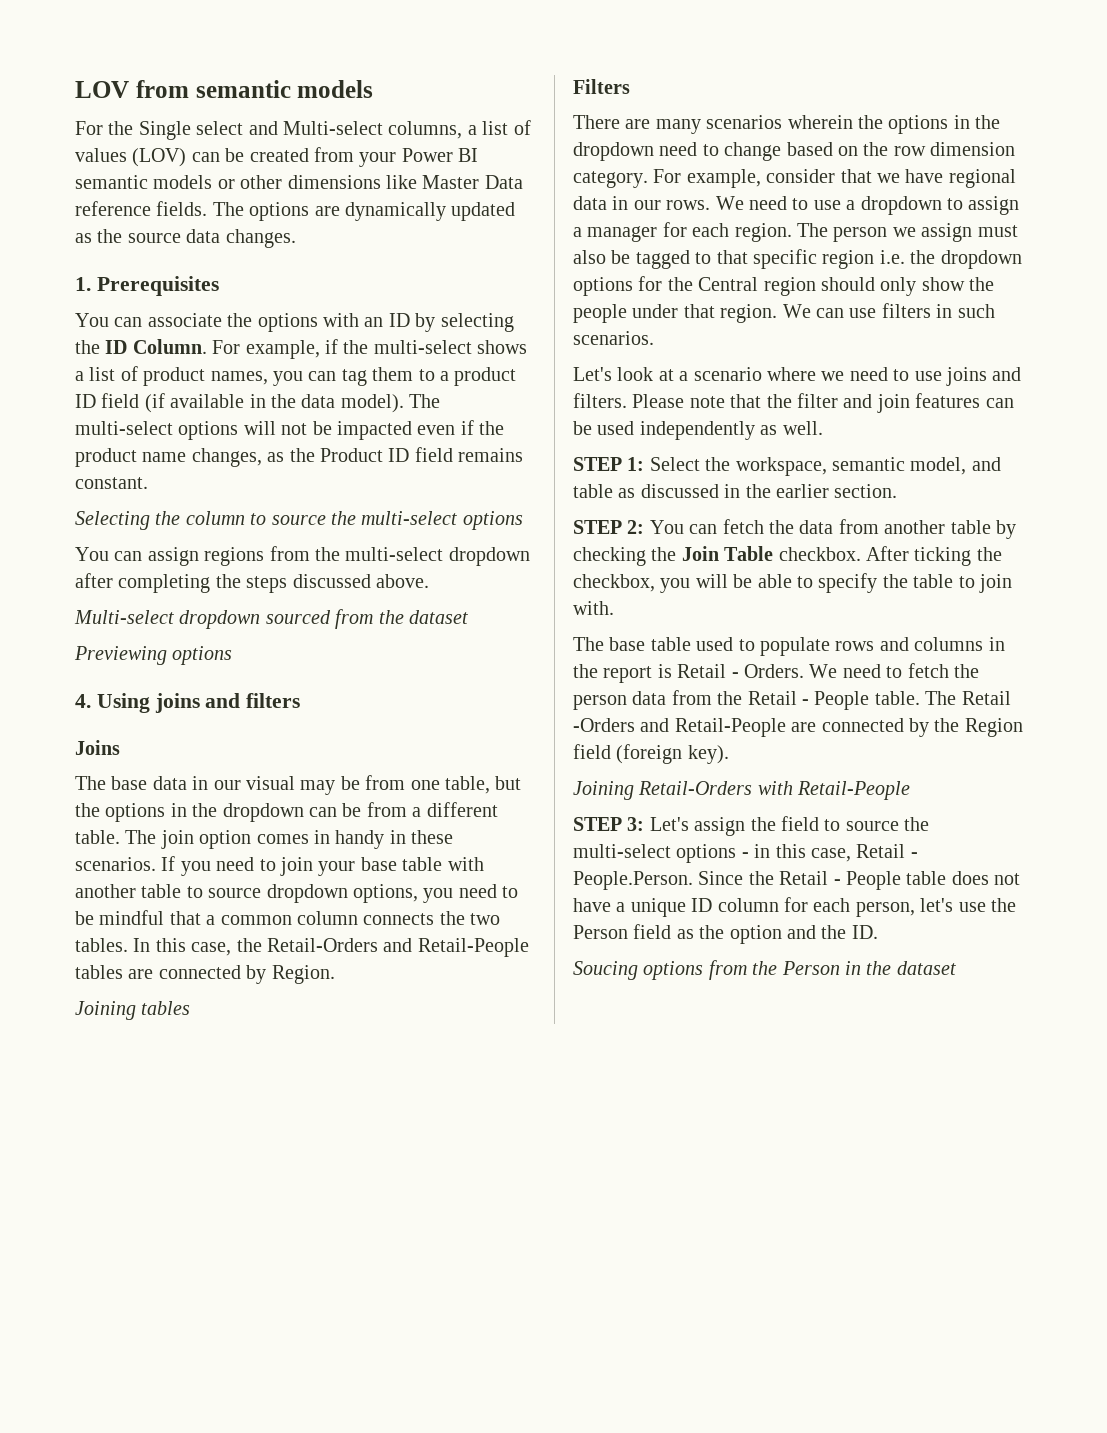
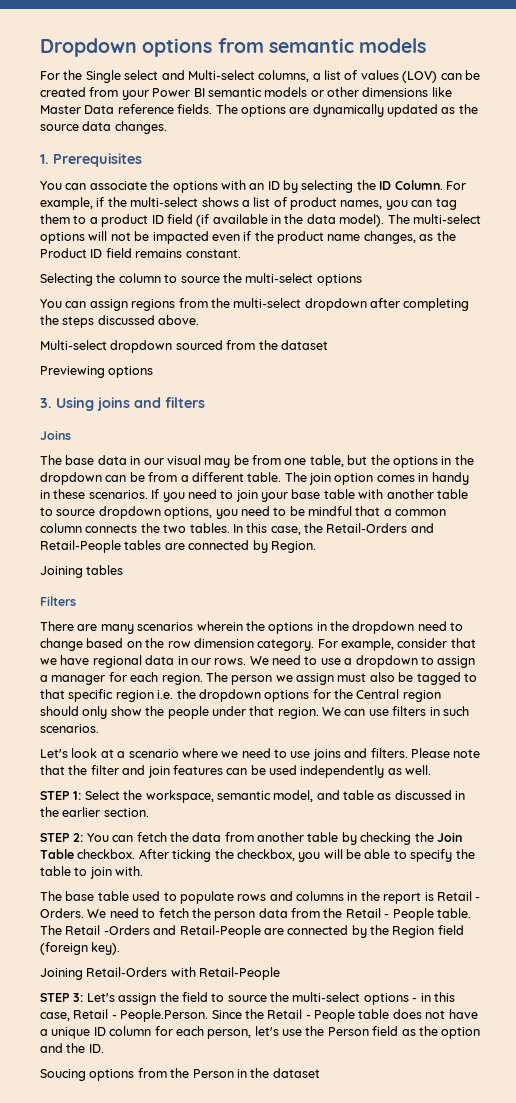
[75,81,129,98] LOV -> [40,38,213,57] Dropdown options
[75,694,91,708] 4. -> [40,398,52,408] 3.

